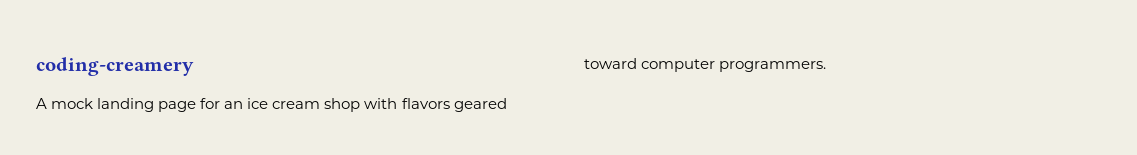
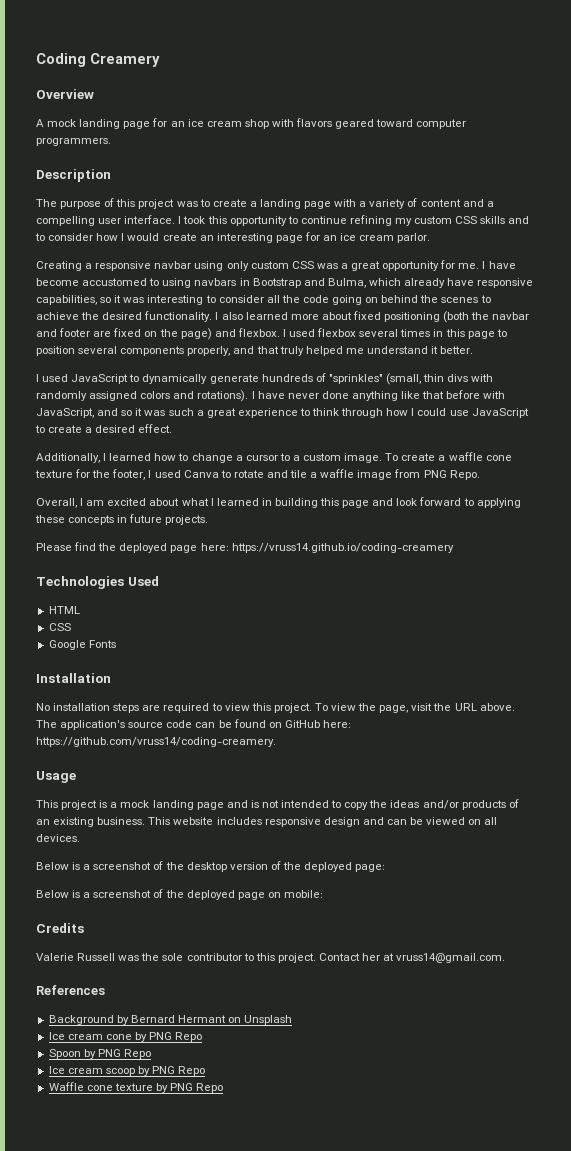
[36,57,194,76] coding-creamery -> [36,53,160,67] [36,89,94,99] Coding Creamery // Overview
(827, 66) none -> [36,169,111,182] [36,198,494,209] [36,215,530,226] [35,232,431,243] [36,260,516,271] [36,278,534,288] [36,295,491,305] [36,311,530,323] [36,328,507,340] [36,346,474,356] [36,373,494,385] [36,390,506,402] [36,408,529,418] [35,424,173,433] [36,452,512,463] [35,469,480,480] [36,497,521,508] [35,514,209,525] [36,542,454,553] [36,576,159,589] [48,606,80,614] [48,623,71,631] [48,640,116,650] [36,673,111,683] [36,703,515,713] [36,719,351,730] [36,737,276,747] [36,771,76,783] [36,799,519,810] [36,817,498,827] [36,834,80,842] [36,861,386,872] [36,889,323,900] [36,923,84,933] [36,953,506,963] [36,985,105,995] [48,1015,293,1025] [48,1032,203,1042] [48,1049,151,1059] [48,1066,206,1076] [48,1082,224,1093] // Description // The purpose of this project was to create a landing page with a variety of content and a compelling user interface. I took this opportunity to continue refining my custom CSS skills and to consider how I would create an interesting page for an ice cream parlor. // Creating a responsive navbar using only custom CSS was a great opportunity for me. I have become accustomed to using navbars in Bootstrap and Bulma, which already have responsive capabilities, so it was interesting to consider all the code going on behind the scenes to achieve the desired functionality. I also learned more about fixed positioning (both the navbar and footer are fixed on the page) and flexbox. I used flexbox several times in this page to position several components properly, and that truly helped me understand it better. // I used JavaScript to dynamically generate hundreds of "sprinkles" (small, thin divs with randomly assigned colors and rotations). I have never done anything like that before with JavaScript, and so it was such a great experience to think through how I could use JavaScript to create a desired effect. // Additionally, I learned how to change a cursor to a custom image. To create a waffle cone texture for the footer, I used Canva to rotate and tile a waffle image from PNG Repo. // Overall, I am excited about what I learned in building this page and look forward to applying these concepts in future projects. // Please find the deployed page here: https://vruss14.github.io/coding-creamery // Technologies Used // HTML // CSS // Google Fonts // Installation // No installation steps are required to view this project. To view the page, visit the URL above. The application's source code can be found on GitHub here: https://github.com/vruss14/coding-creamery. // Usage // This project is a mock landing page and is not intended to copy the ideas and/or products of an existing business. This website includes responsive design and can be viewed on all devices. // Below is a screenshot of the desktop version of the deployed page: // Below is a screenshot of the deployed page on mobile: // Credits // Valerie Russell was the sole contributor to this project. Contact her at vruss14@gmail.com. // References // Background by Bernard Hermant on Unsplash // Ice cream cone by PNG Repo // Spoon by PNG Repo // Ice cream scoop by PNG Repo // Waffle cone texture by PNG Repo

